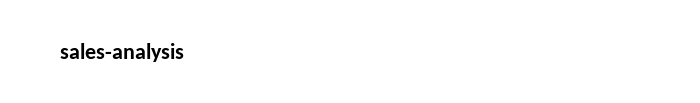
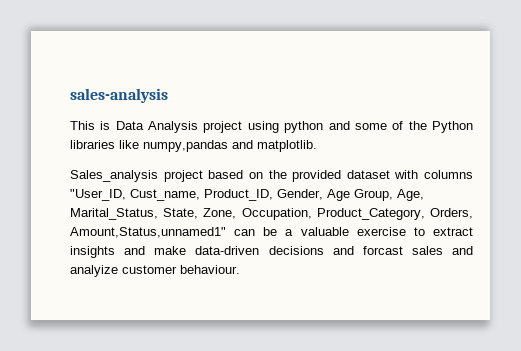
(184, 52) none -> [70,121,474,133] [70,140,317,152] [70,170,473,182] [70,189,424,201] [70,208,473,220] [70,227,474,238] [70,246,473,258] [70,265,240,277] // This is Data Analysis project using python and some of the Python libraries like numpy,pandas and matplotlib. // Sales_analysis project based on the provided dataset with columns "User_ID, Cust_name, Product_ID, Gender, Age Group, Age, Marital_Status, State, Zone, Occupation, Product_Category, Orders, Amount,Status,unnamed1" can be a valuable exercise to extract insights and make data-driven decisions and forcast sales and analyize customer behaviour.

